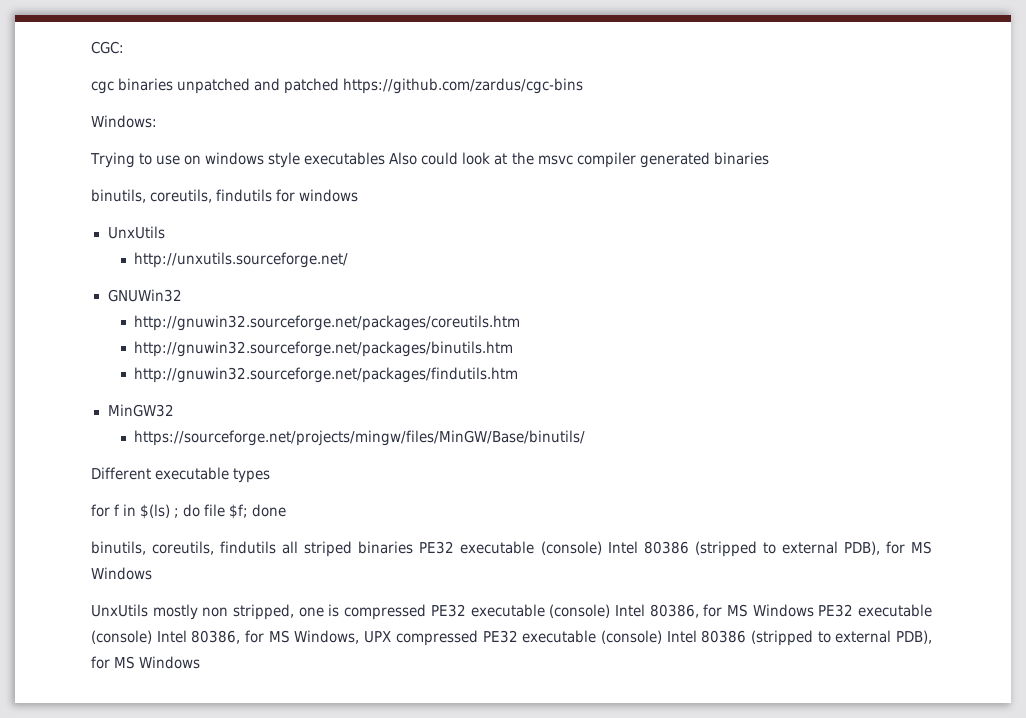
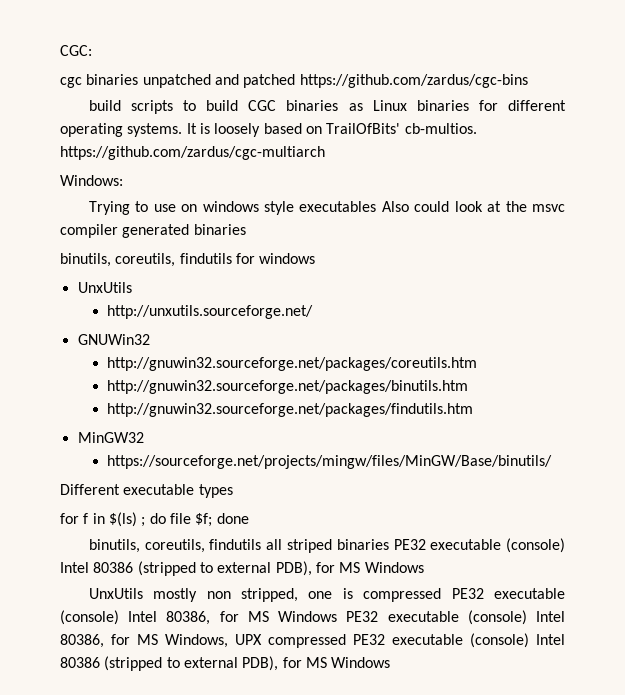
(584, 86) none -> [88,100,567,114] [60,123,477,137] [60,146,325,160] // build scripts to build CGC binaries as Linux binaries for different operating systems. It is loosely based on TrailOfBits' cb-multios. https://github.com/zardus/cgc-multiarch

